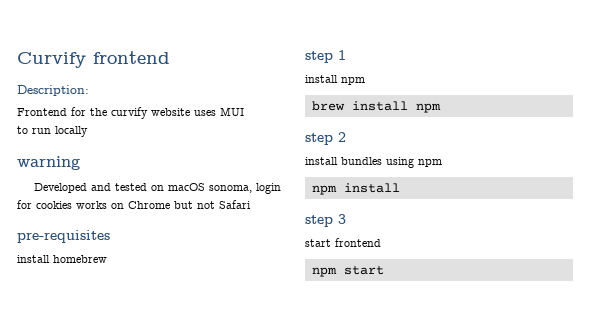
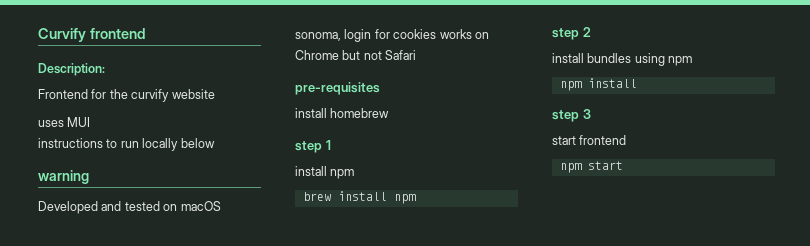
(190, 112) none -> (215, 94) //
(244, 111) none -> [38,138,103,148] instructions
(88, 131) none -> [180,138,215,148] below

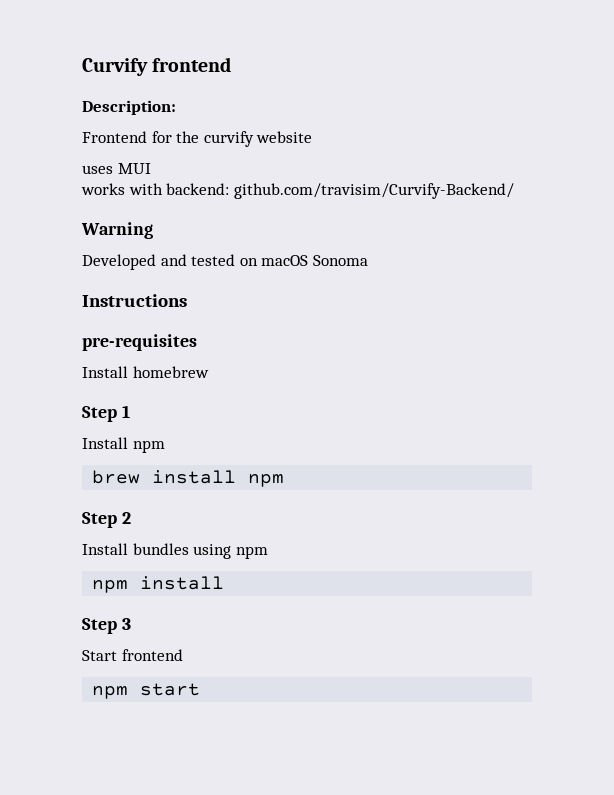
[38,138,215,151] [38,170,89,184] instructions to run locally below // warning -> [81,183,514,199] [81,222,153,239] works with backend: github.com/travisim/Curvify-Backend/ // Warning
[295,29,489,42] [295,50,417,60] sonoma, login for cookies works on Chrome but not Safari -> [312,255,368,266] [82,294,187,307] Sonoma // Instructions
[295,108,327,118] install -> [82,366,128,378] Install
[295,141,322,153] step -> [82,406,117,422] Step
[295,166,327,176] install -> [82,437,128,449] Install
[552,28,579,40] step -> [82,512,117,528] Step
[552,53,584,63] install -> [82,543,128,555] Install
[552,110,579,122] step -> [82,618,117,634] Step
[552,136,576,145] start -> [82,650,117,661] Start

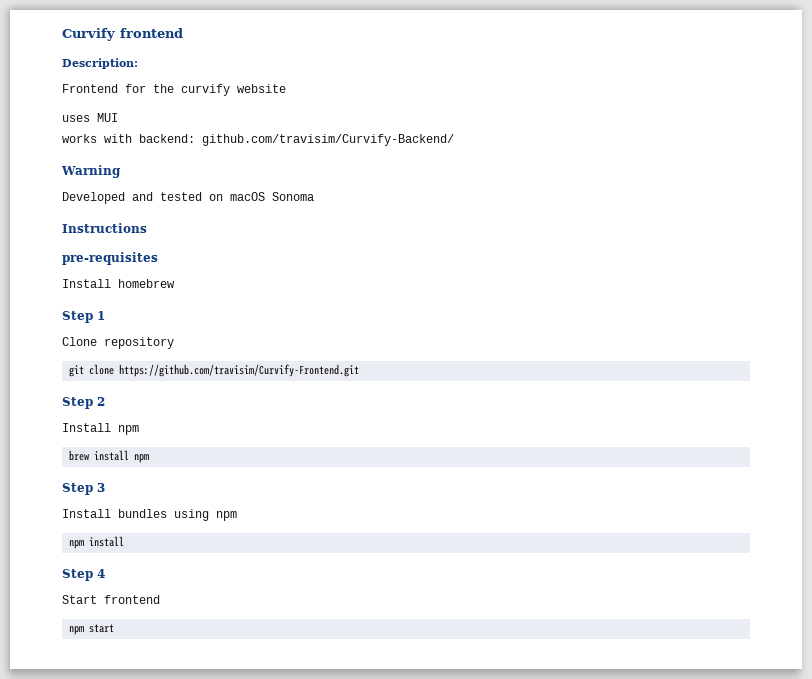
(130, 411) none -> [62,337,174,349] [69,364,360,377] [62,397,105,409] // Clone repository // git clone https://github.com/travisim/Curvify-Frontend.git // Step 2
[121,512,131,524] 2 -> [97,483,105,492] 3
[121,618,131,630] 3 -> [97,569,105,578] 4

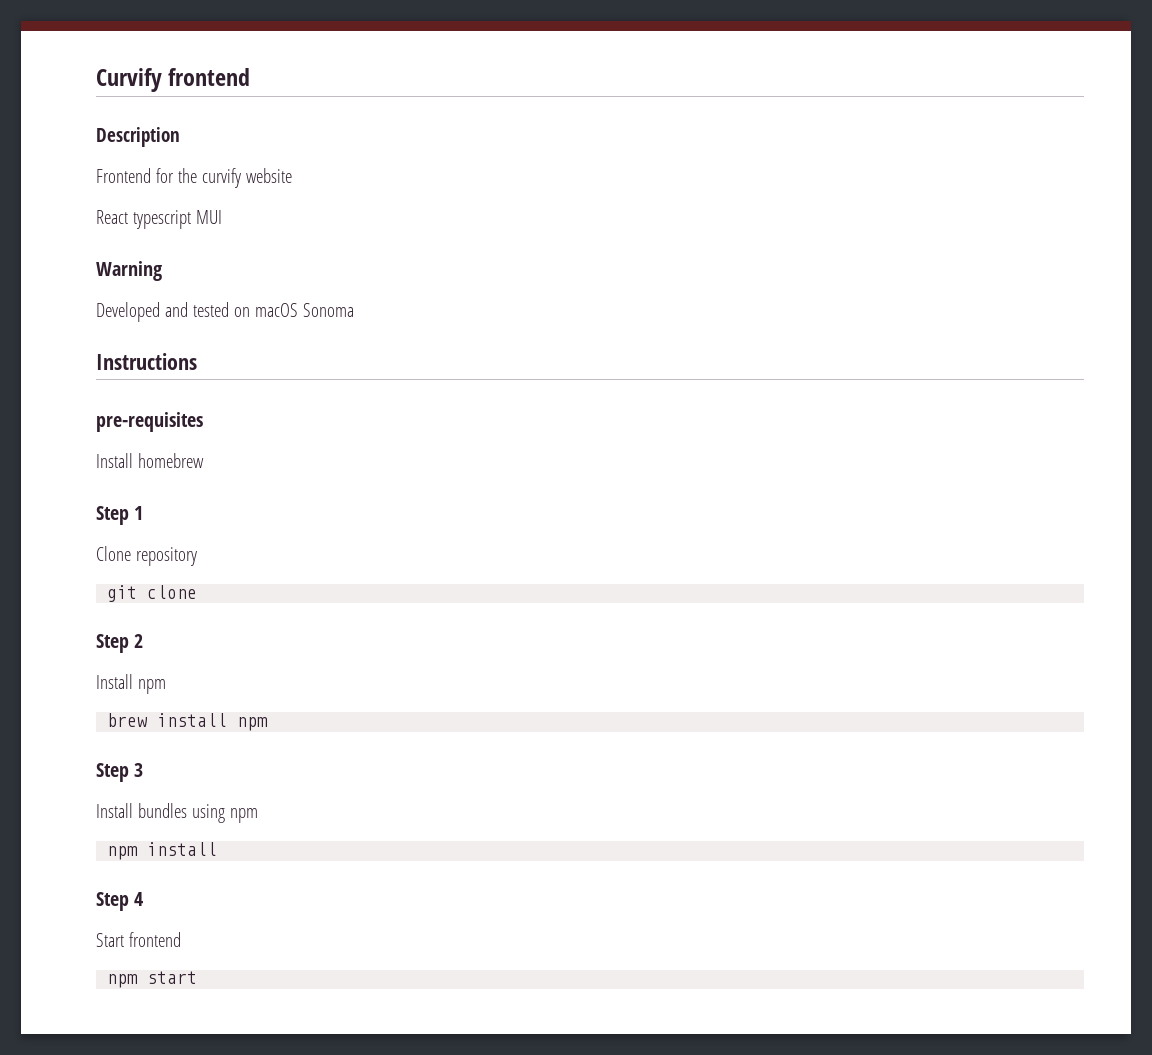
[62,58,138,69] Description: -> [96,127,180,147] Description
[62,115,90,122] uses -> [96,210,191,229] React typescript
[62,134,454,146] // works with backend: github.com/travisim/Curvify-Backend/ -> (222, 217) none
[119,364,360,377] https://github.com/travisim/Curvify-Frontend.git -> (198, 592) none

